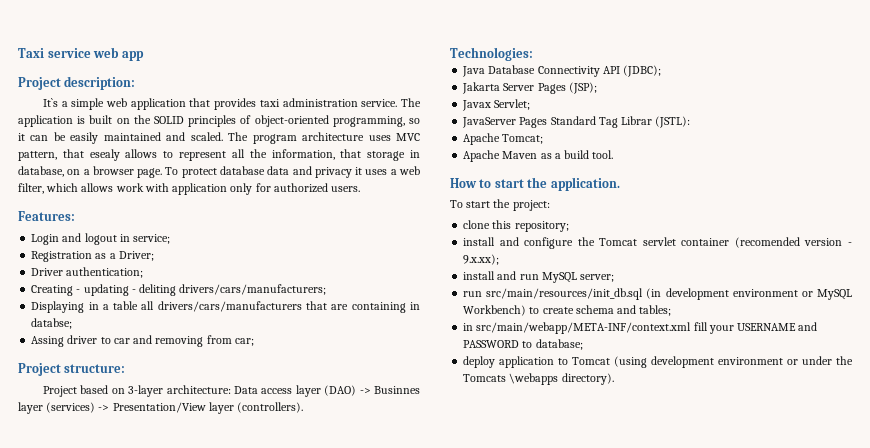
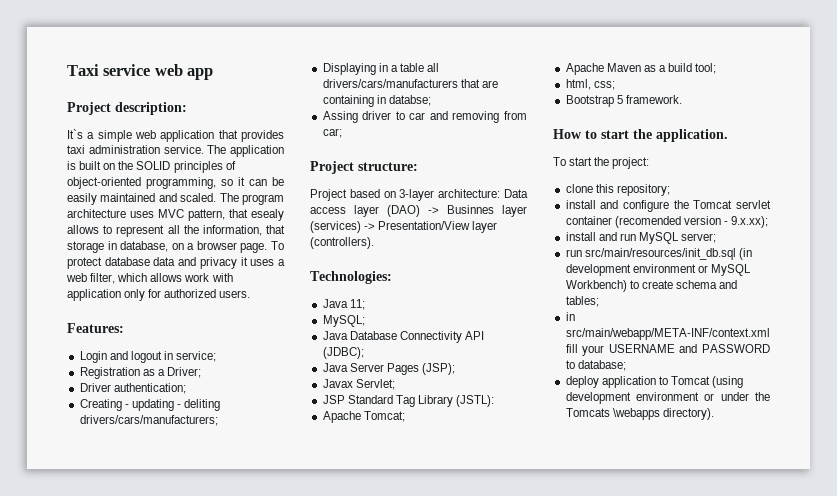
(533, 54) none -> [322,299,365,310] [322,315,365,327] // Java 11; // MySQL;
[462,82,501,94] Jakarta -> [322,363,348,372] Java
[462,117,548,128] JavaServer Pages -> [322,395,345,404] JSP
[621,116,653,125] Librar -> [417,395,453,407] Library
[592,150,614,159] tool. -> [695,63,717,74] [565,79,615,90] [565,95,682,107] tool; // html, css; // Bootstrap 5 framework.

